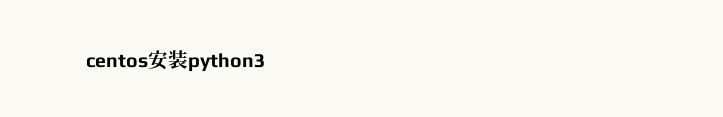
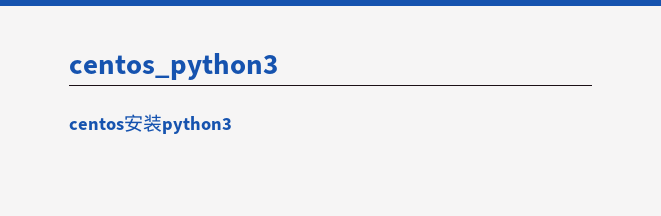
(86, 61) none -> [69,53,278,80] centos_python3 //

